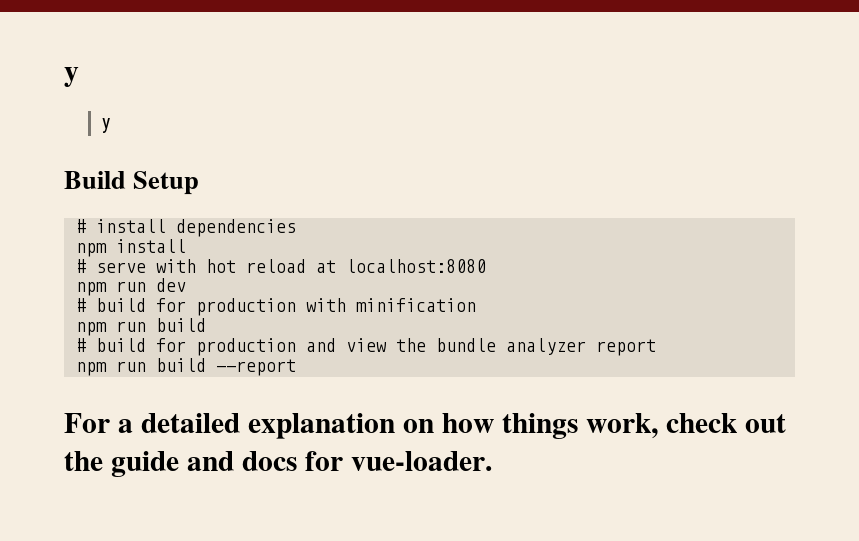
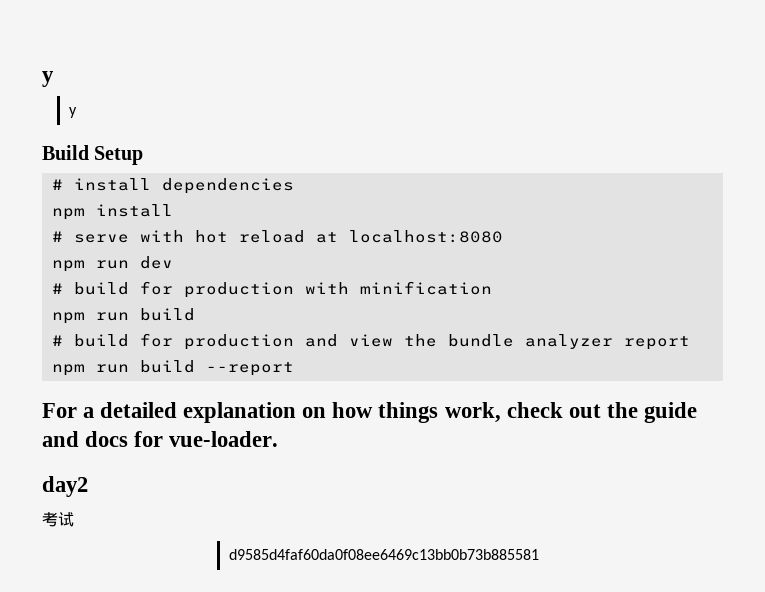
(492, 461) none -> [42,476,88,497] [42,512,74,527] [228,549,539,560] // day2 // 考试 // d9585d4faf60da0f08ee6469c13bb0b73b885581

